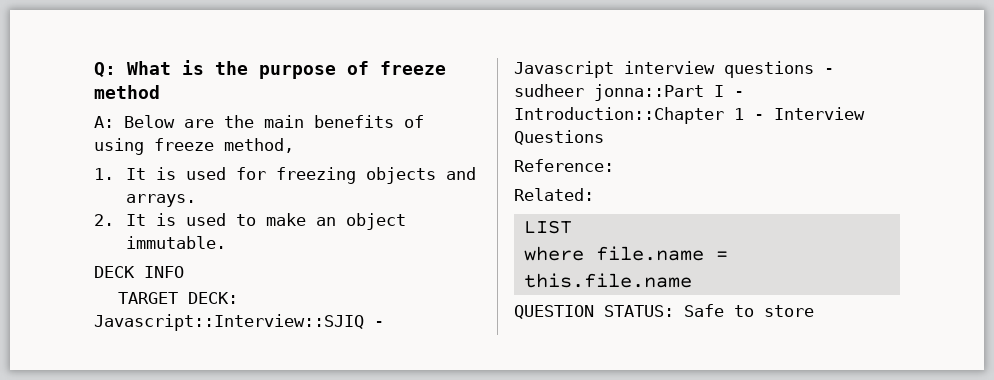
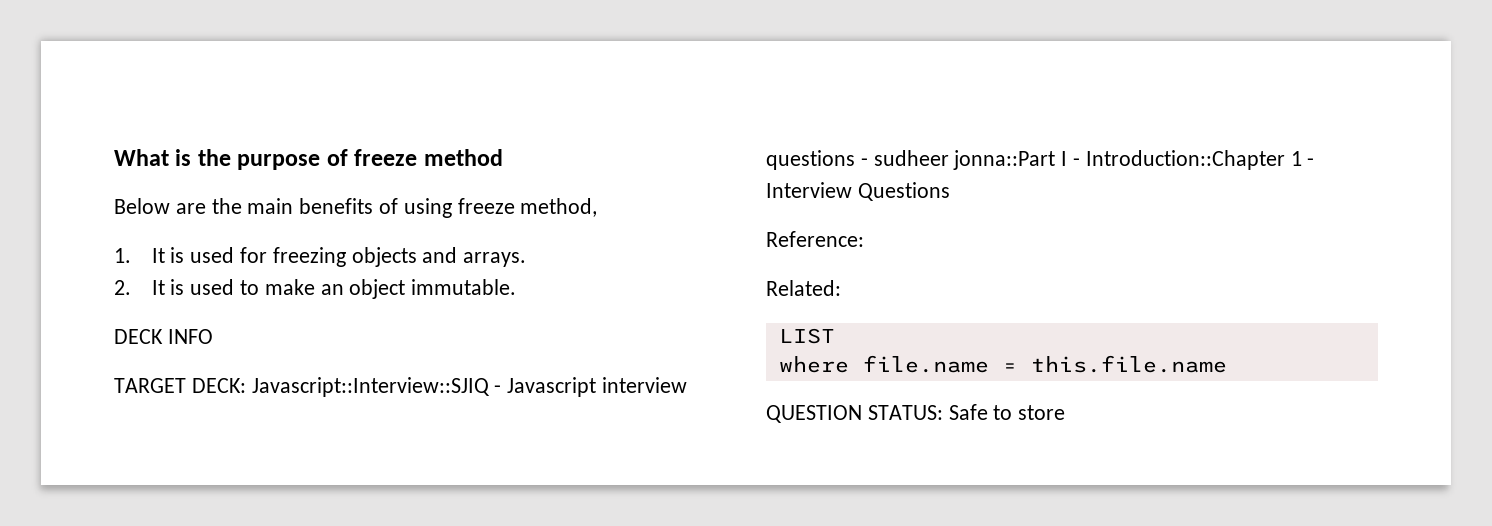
[94,62,116,77] Q: -> (114, 157) none
[94,116,114,128] A: -> (503, 157) none

